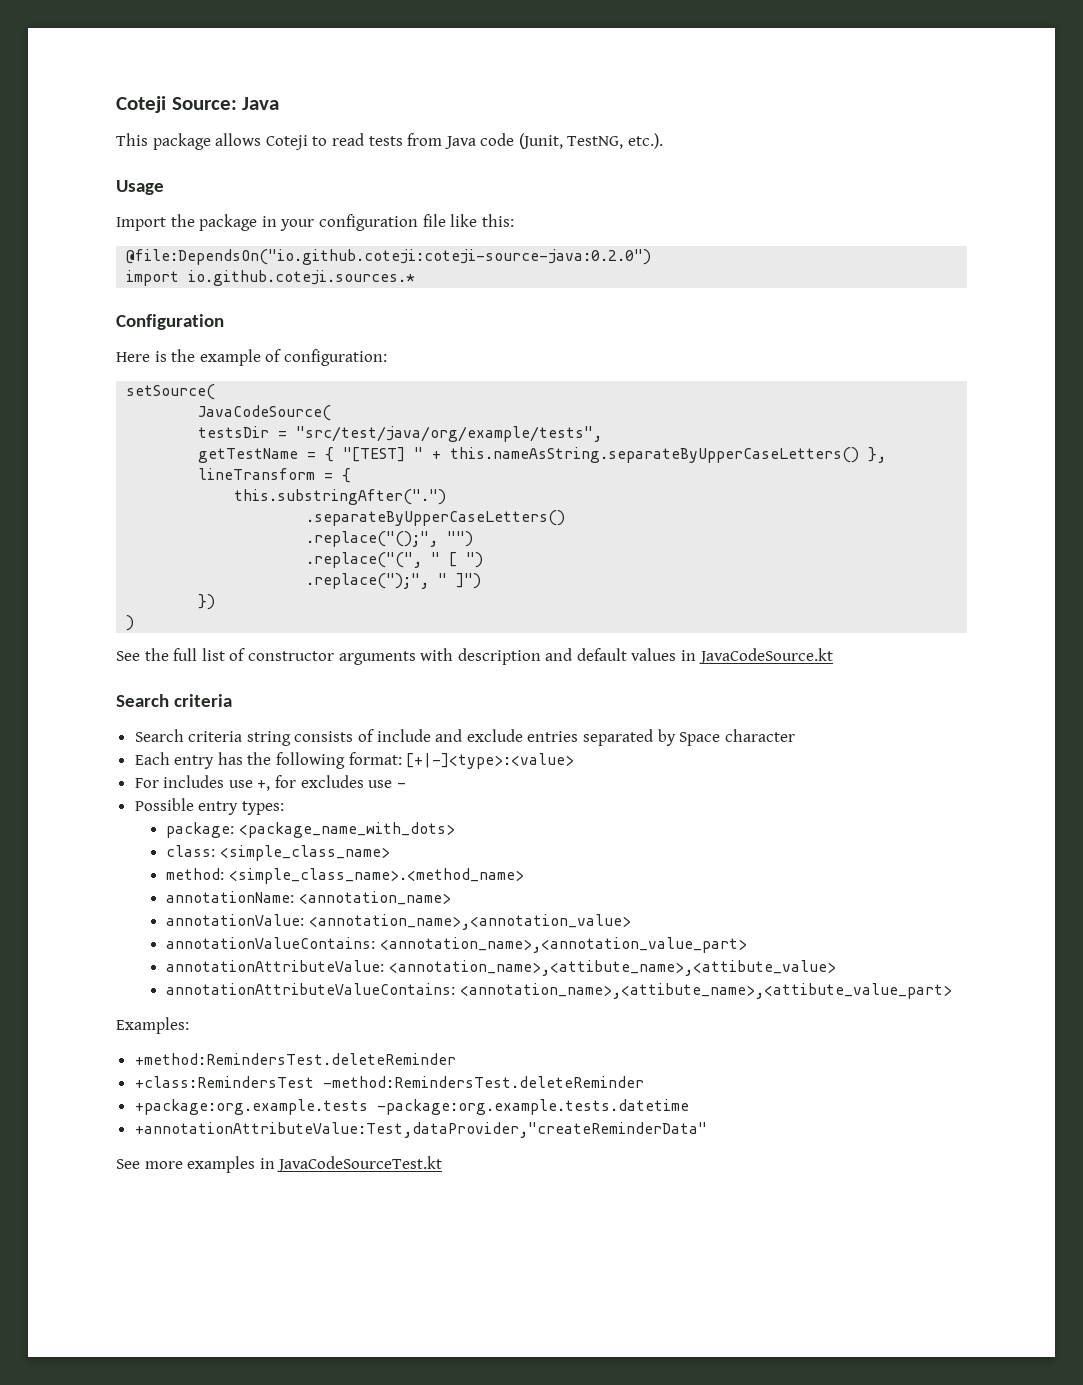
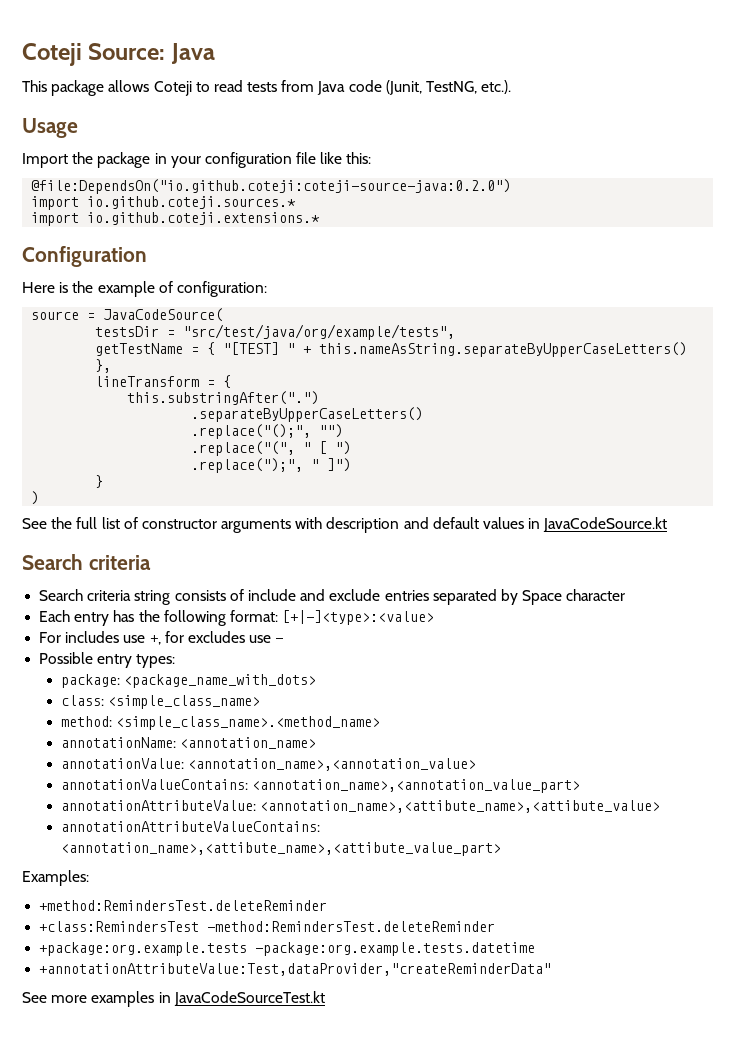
(416, 278) none -> [31,212,321,226] // import io.github.coteji.extensions.*
[126,384,216,400] setSource( // -> [31,311,96,320] source =
[198,594,216,610] }) -> [95,475,104,488] }

